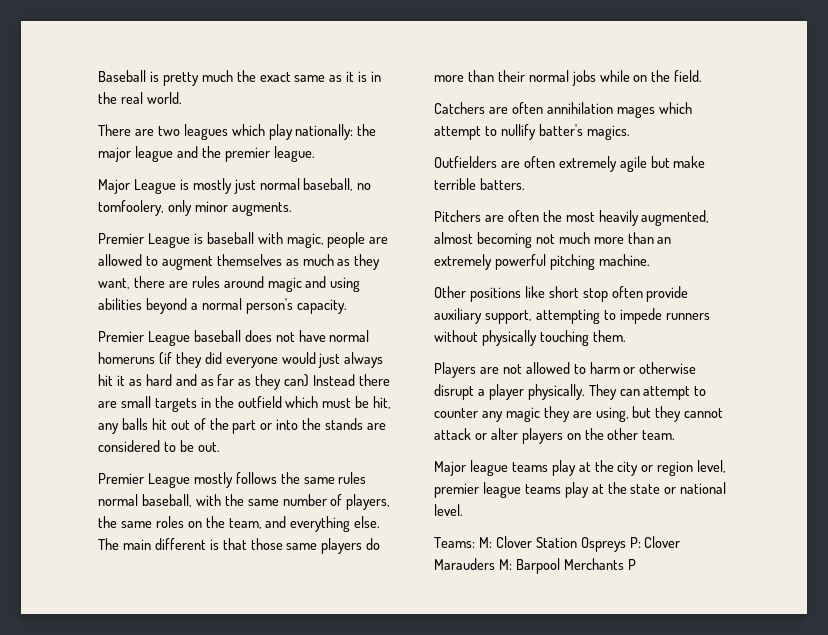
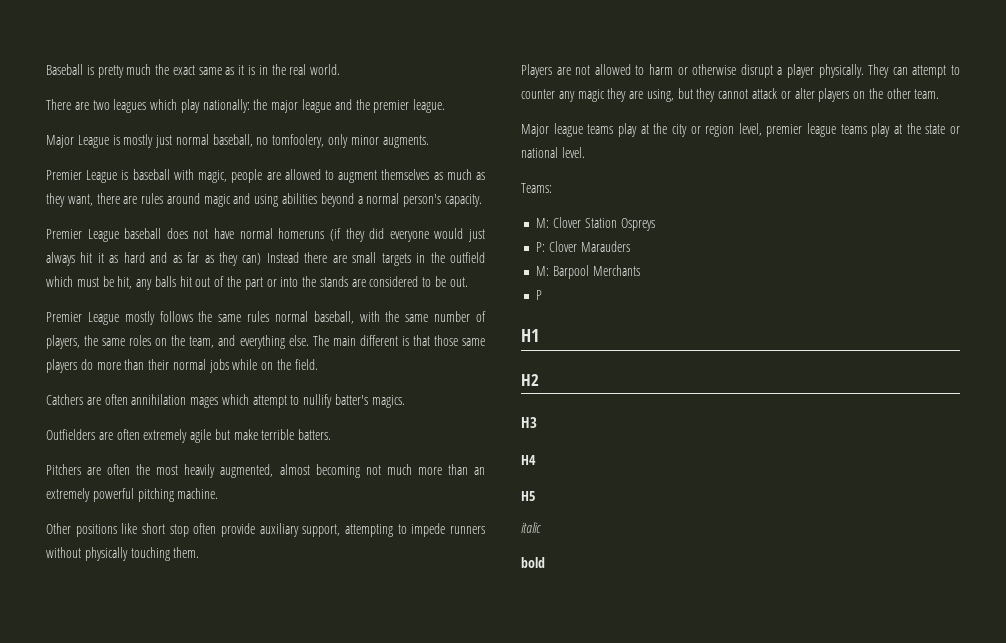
(475, 542) none -> (552, 188) //
(626, 544) none -> (655, 224) //
(495, 564) none -> (630, 246) //
(624, 564) none -> (640, 270) //
(636, 564) none -> [521,329,539,342] [521,374,539,386] [521,417,537,428] [521,455,536,465] [521,491,535,501] [521,522,541,533] [521,557,545,568] // H1 // H2 // H3 // H4 // H5 // italic // bold

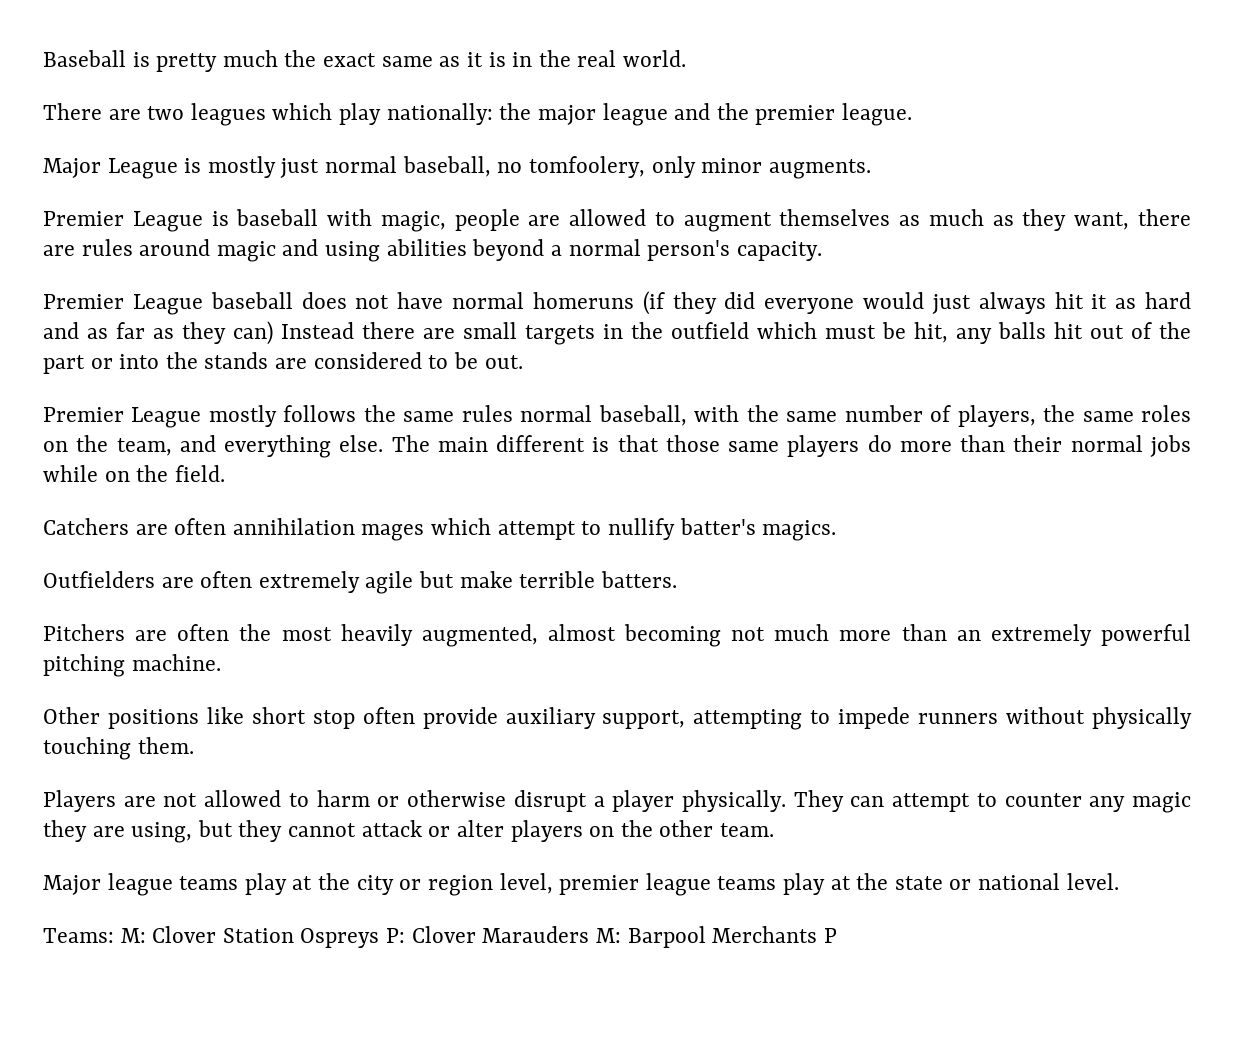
(552, 188) // -> (114, 935) none
(655, 224) // -> (380, 938) none
(630, 246) // -> (590, 934) none
(640, 270) // -> (818, 934) none
[521,329,539,342] [521,374,539,386] [521,417,537,428] [521,455,536,465] [521,491,535,501] [521,522,541,533] [521,557,545,568] // H1 // H2 // H3 // H4 // H5 // italic // bold -> (837, 935) none

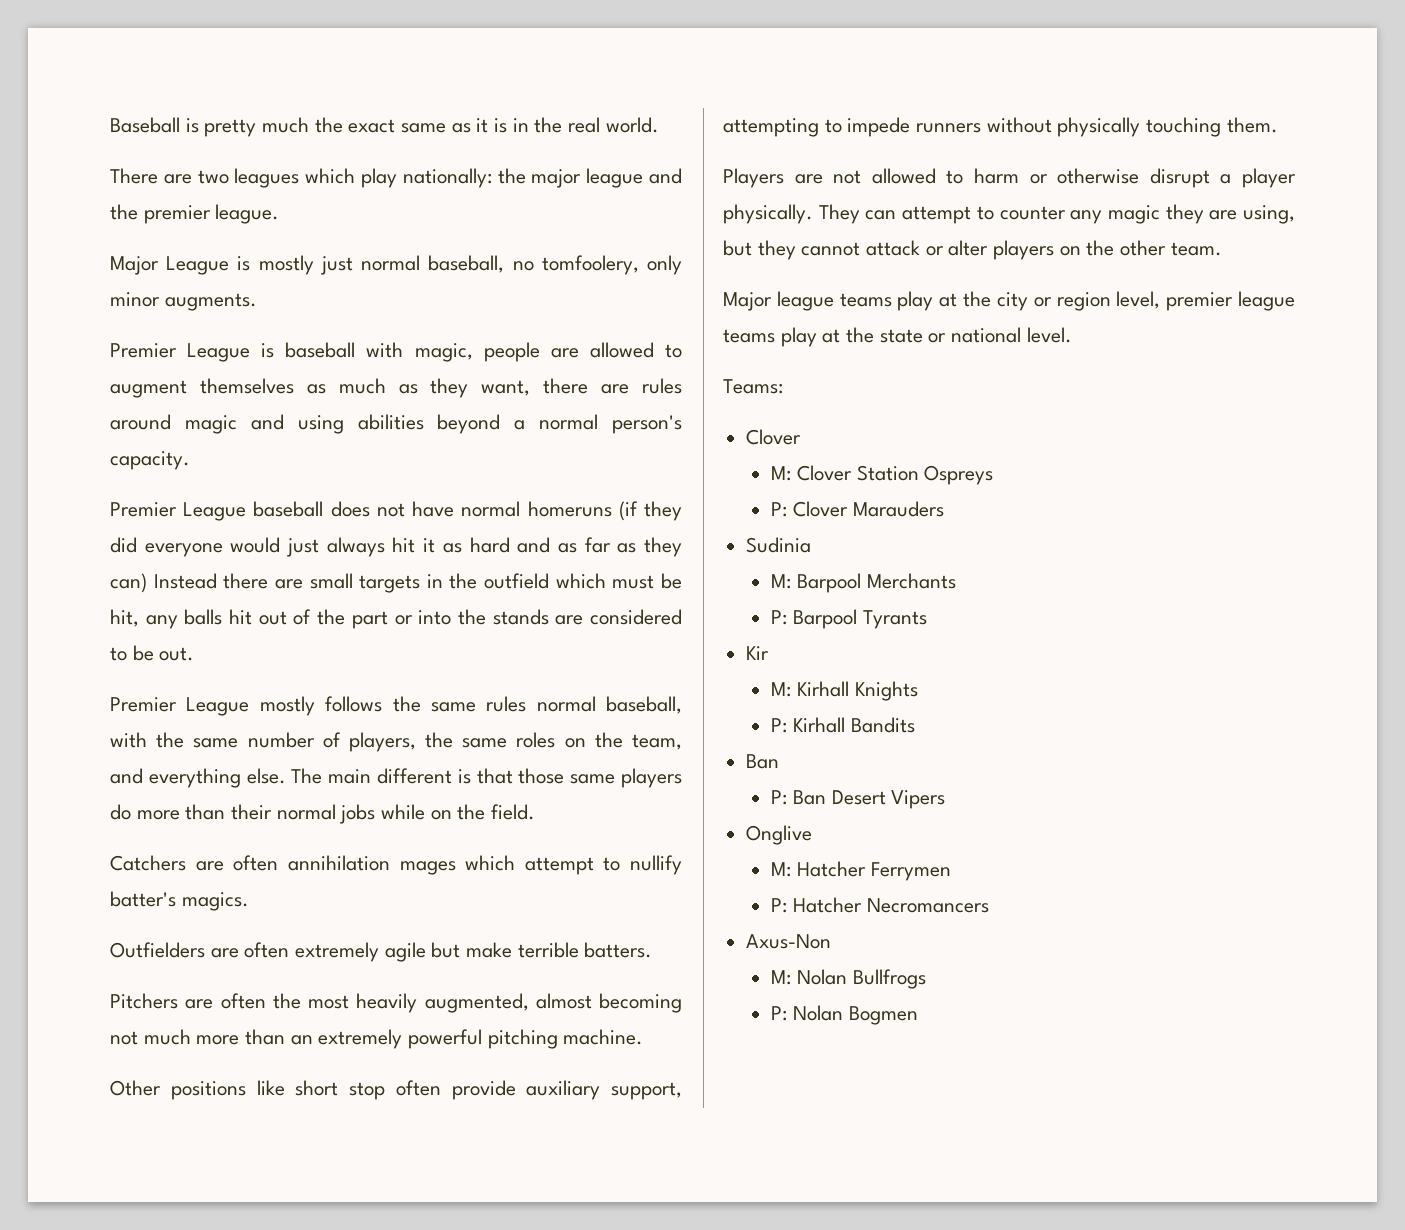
(114, 935) none -> [746,429,802,445] // Clover //
(380, 938) none -> (994, 475) //
(590, 934) none -> [746,537,812,553] // Sudinia //
[823,928,837,943] P -> [771,609,927,629] [746,646,770,660] [771,681,918,701] [771,717,915,733] [746,754,780,769] [771,790,946,809] [746,825,813,845] [771,861,951,881] [771,897,989,913] [746,934,832,949] [771,969,926,989] [771,1005,918,1025] // P: Barpool Tyrants // Kir // M: Kirhall Knights // P: Kirhall Bandits // Ban // P: Ban Desert Vipers // Onglive // M: Hatcher Ferrymen // P: Hatcher Necromancers // Axus-Non // M: Nolan Bullfrogs // P: Nolan Bogmen

